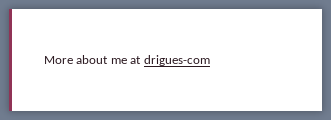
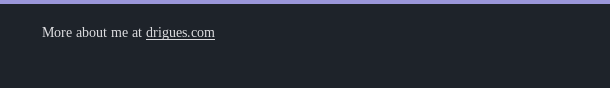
[143,55,210,66] drigues-com -> [146,27,215,40] drigues.com

